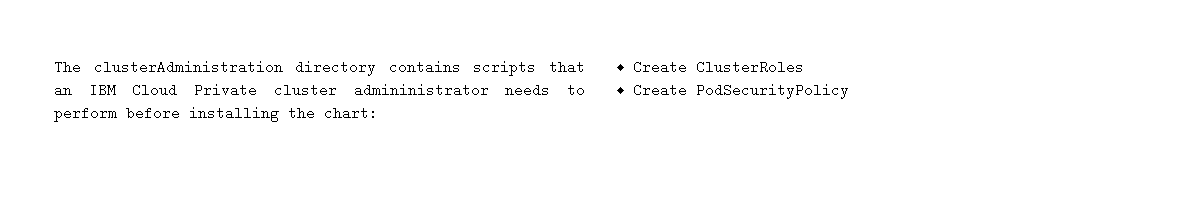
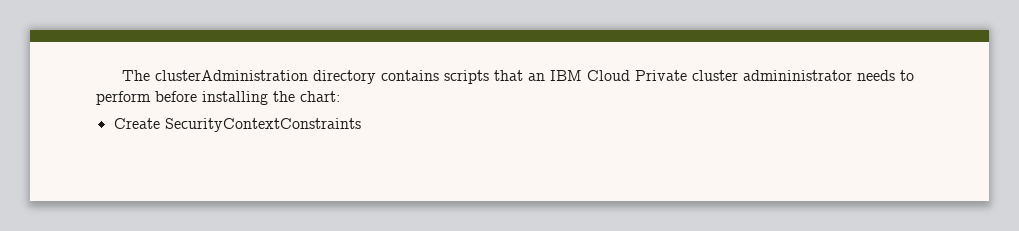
[696,60,805,74] [633,83,850,99] ClusterRoles // Create PodSecurityPolicy -> [164,118,361,132] SecurityContextConstraints

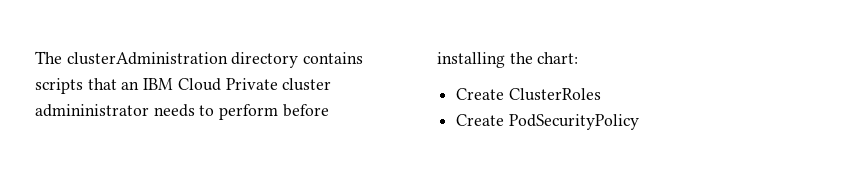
[164,118,361,132] SecurityContextConstraints -> [508,88,601,101] [456,114,639,130] ClusterRoles // Create PodSecurityPolicy

